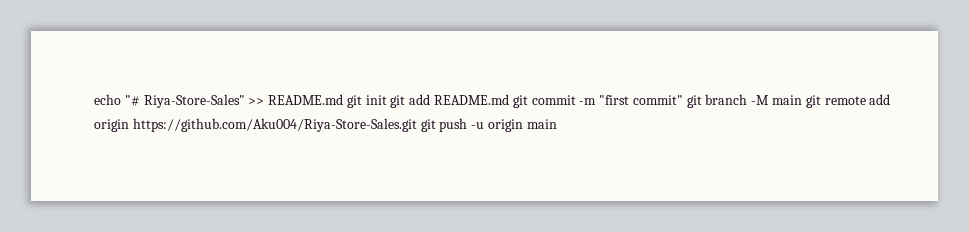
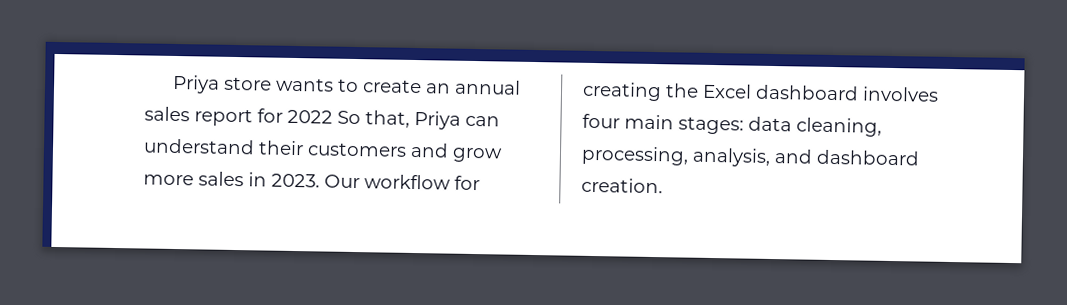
[94,94,891,108] [94,118,557,132] echo "# Riya-Store-Sales" >> README.md git init git add README.md git commit -m "first commit" git branch -M main git remote add origin https://github.com/Aku004/Riya-Store-Sales.git git push -u origin main -> [172,74,522,95] [144,106,500,130] [143,138,503,163] [143,171,480,191] [582,81,939,102] [582,113,882,137] [581,145,920,167] [581,177,663,194] Priya store wants to create an annual sales report for 2022 So that, Priya can understand their customers and grow more sales in 2023. Our workflow for creating the Excel dashboard involves four main stages: data cleaning, processing, analysis, and dashboard creation.

